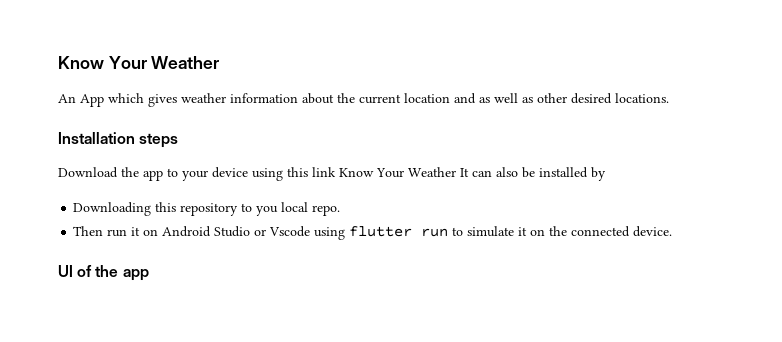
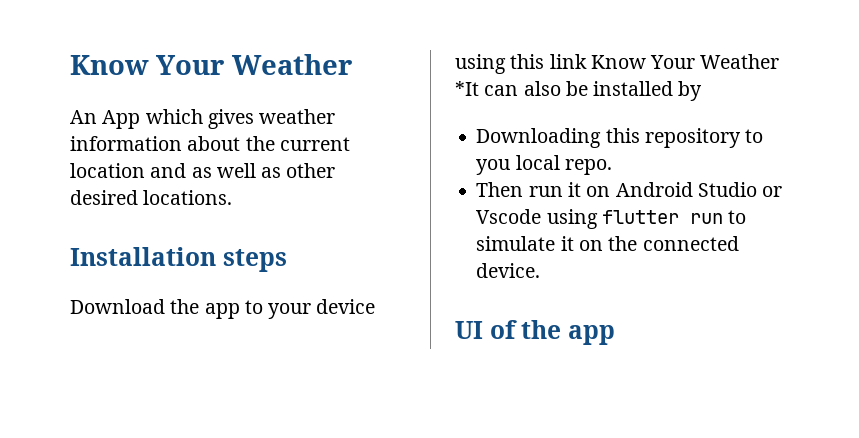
[460,168,469,177] It -> [455,81,479,96] *It

